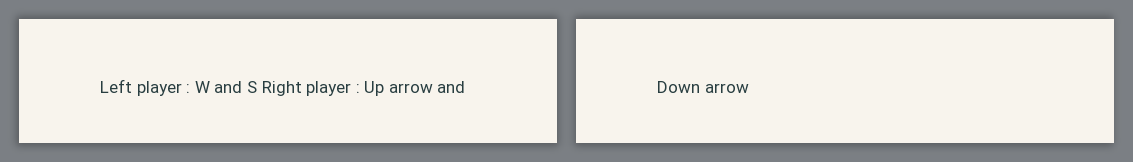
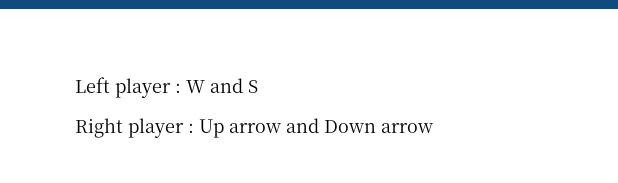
(257, 87) none -> (258, 86) //

